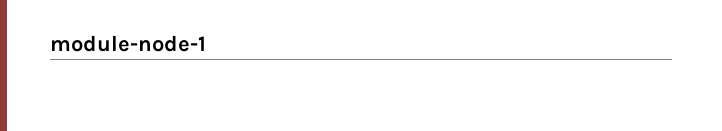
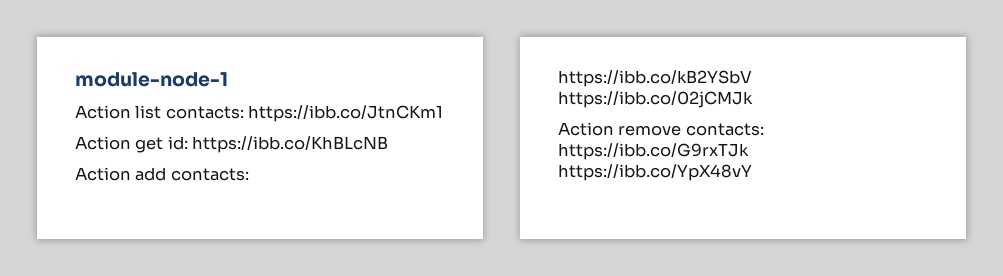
(206, 43) none -> [75,105,444,122] [75,136,389,153] [75,167,249,181] [558,70,752,87] [558,91,753,108] [558,122,764,136] [558,143,749,160] [558,164,752,181] // Action list contacts: https://ibb.co/JtnCKm1 // Action get id: https://ibb.co/KhBLcNB // Action add contacts: https://ibb.co/kB2YSbV https://ibb.co/02jCMJk // Action remove contacts: https://ibb.co/G9rxTJk https://ibb.co/YpX48vY

